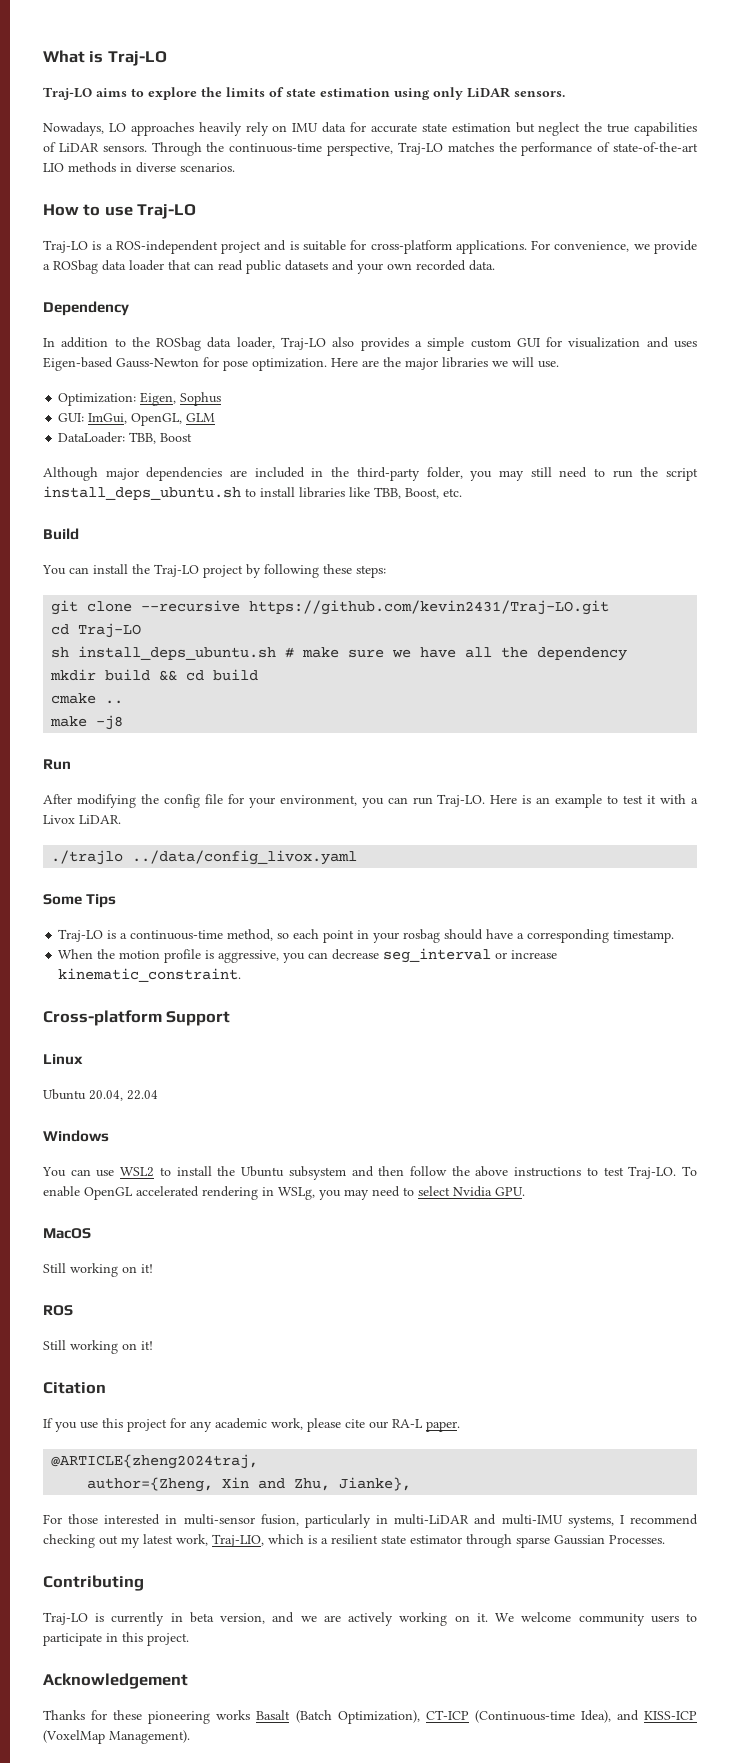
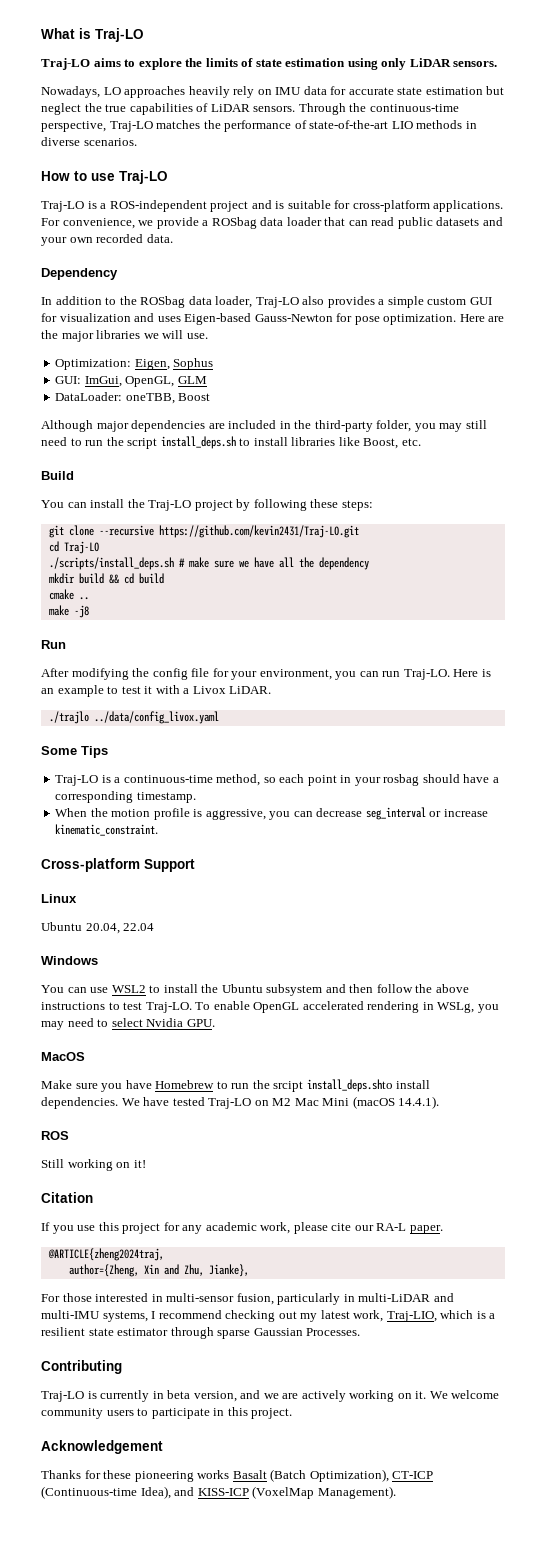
[129,432,157,444] TBB, -> [125,393,175,404] oneTBB,
[43,486,241,500] install_deps_ubuntu.sh -> [160,436,236,449] install_deps.sh
[374,487,401,499] TBB, -> (360, 441) none
[51,646,277,660] sh install_deps_ubuntu.sh -> [48,557,174,570] ./scripts/install_deps.sh
[43,1263,153,1277] Still working on it! -> [41,1079,431,1092] [41,1096,440,1109] Make sure you have Homebrew to run the srcipt install_deps.shto install dependencies. We have tested Traj-LO on M2 Mac Mini (macOS 14.4.1).

